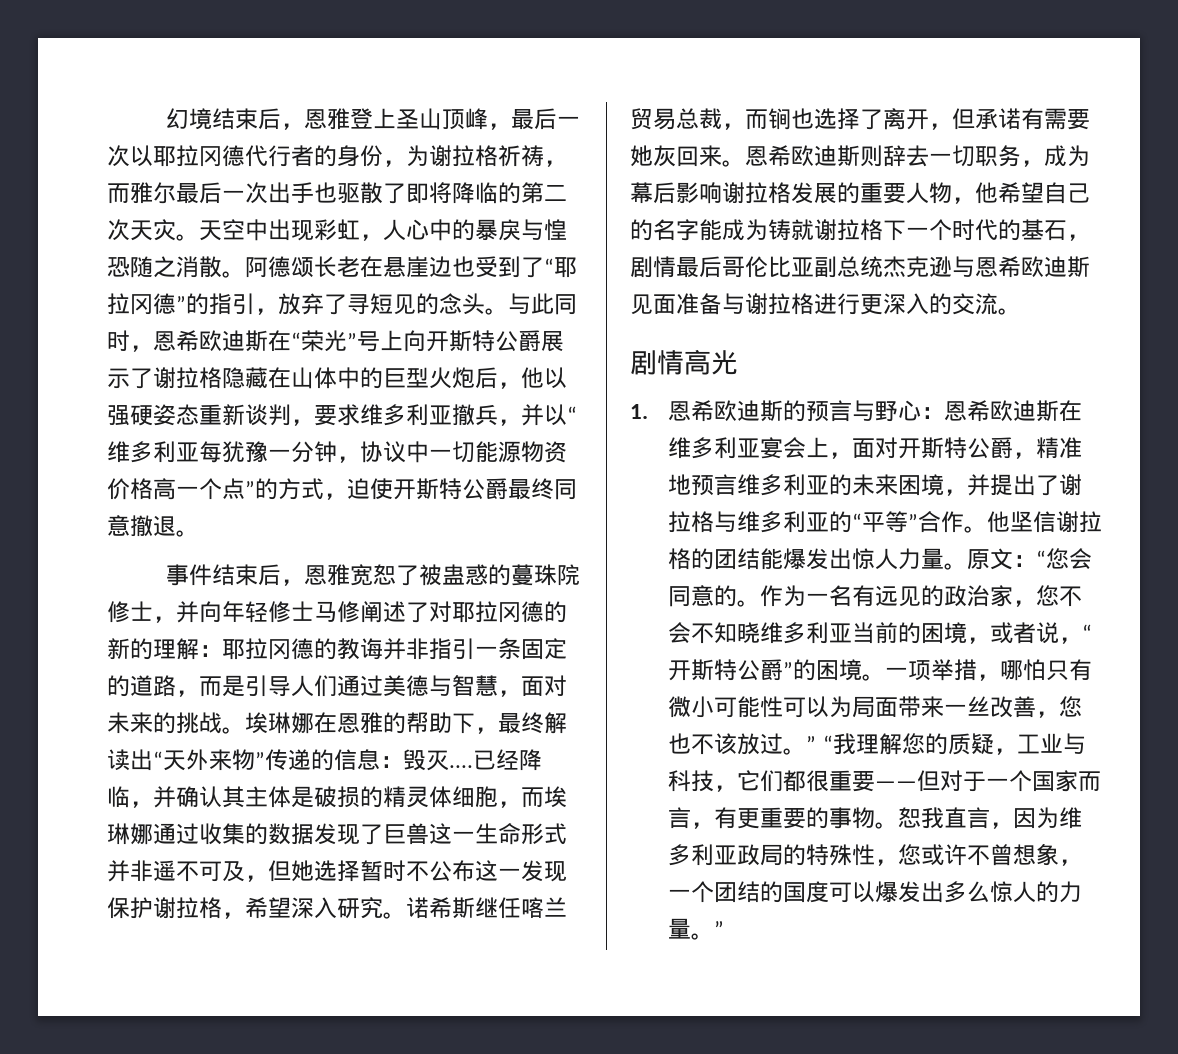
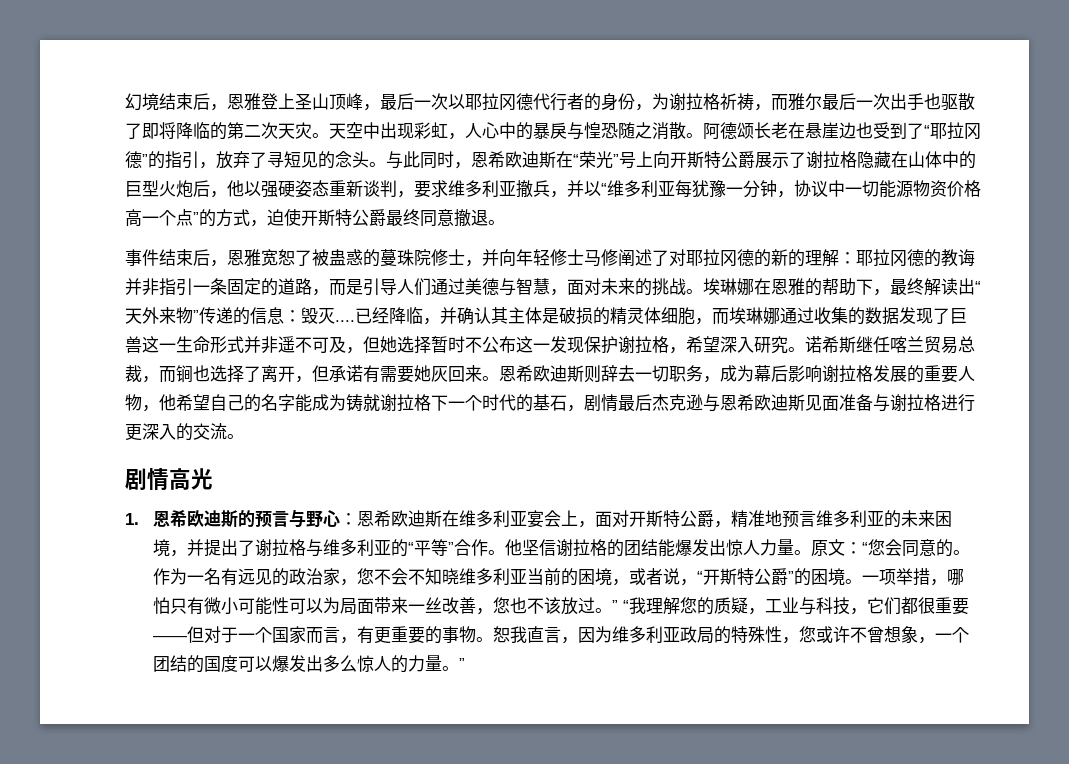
[722,256,883,278] 哥伦比亚副总统 -> (652, 402) none

